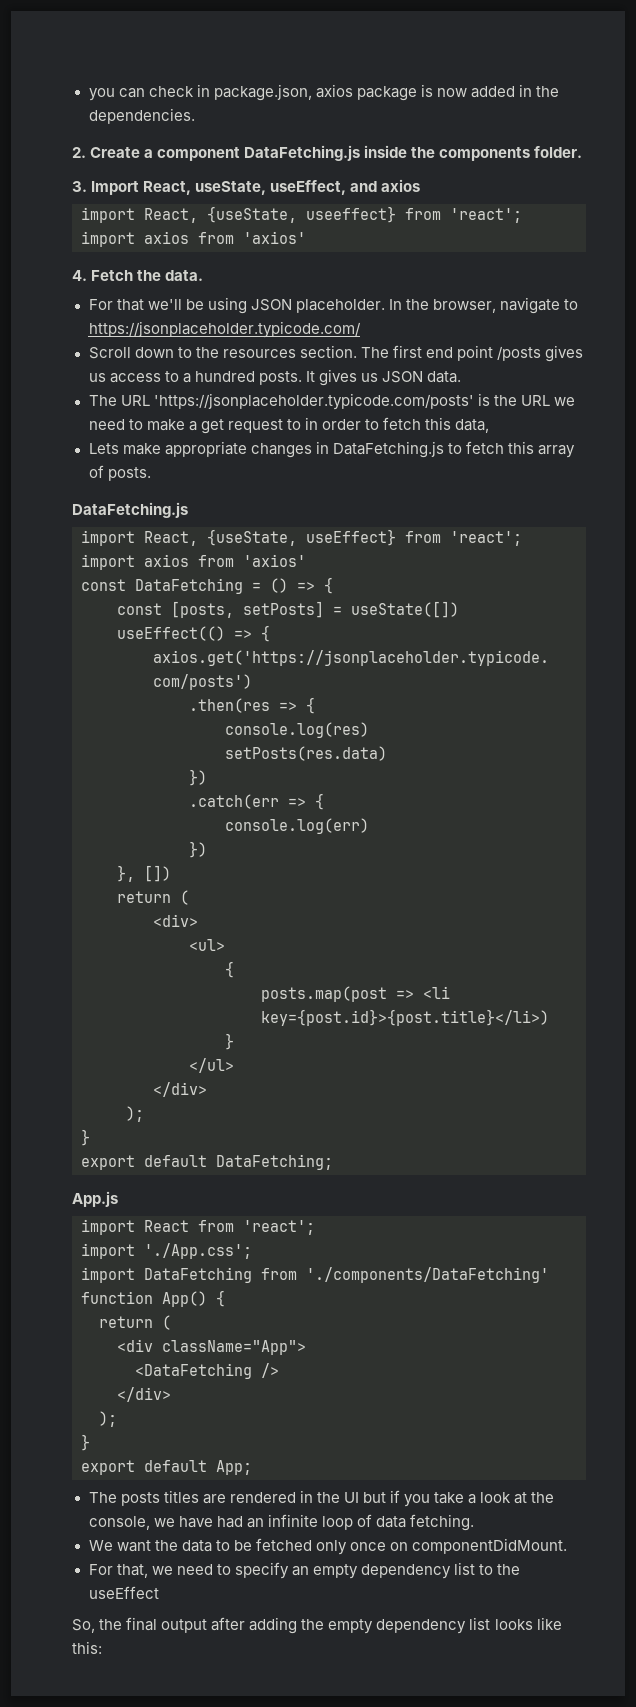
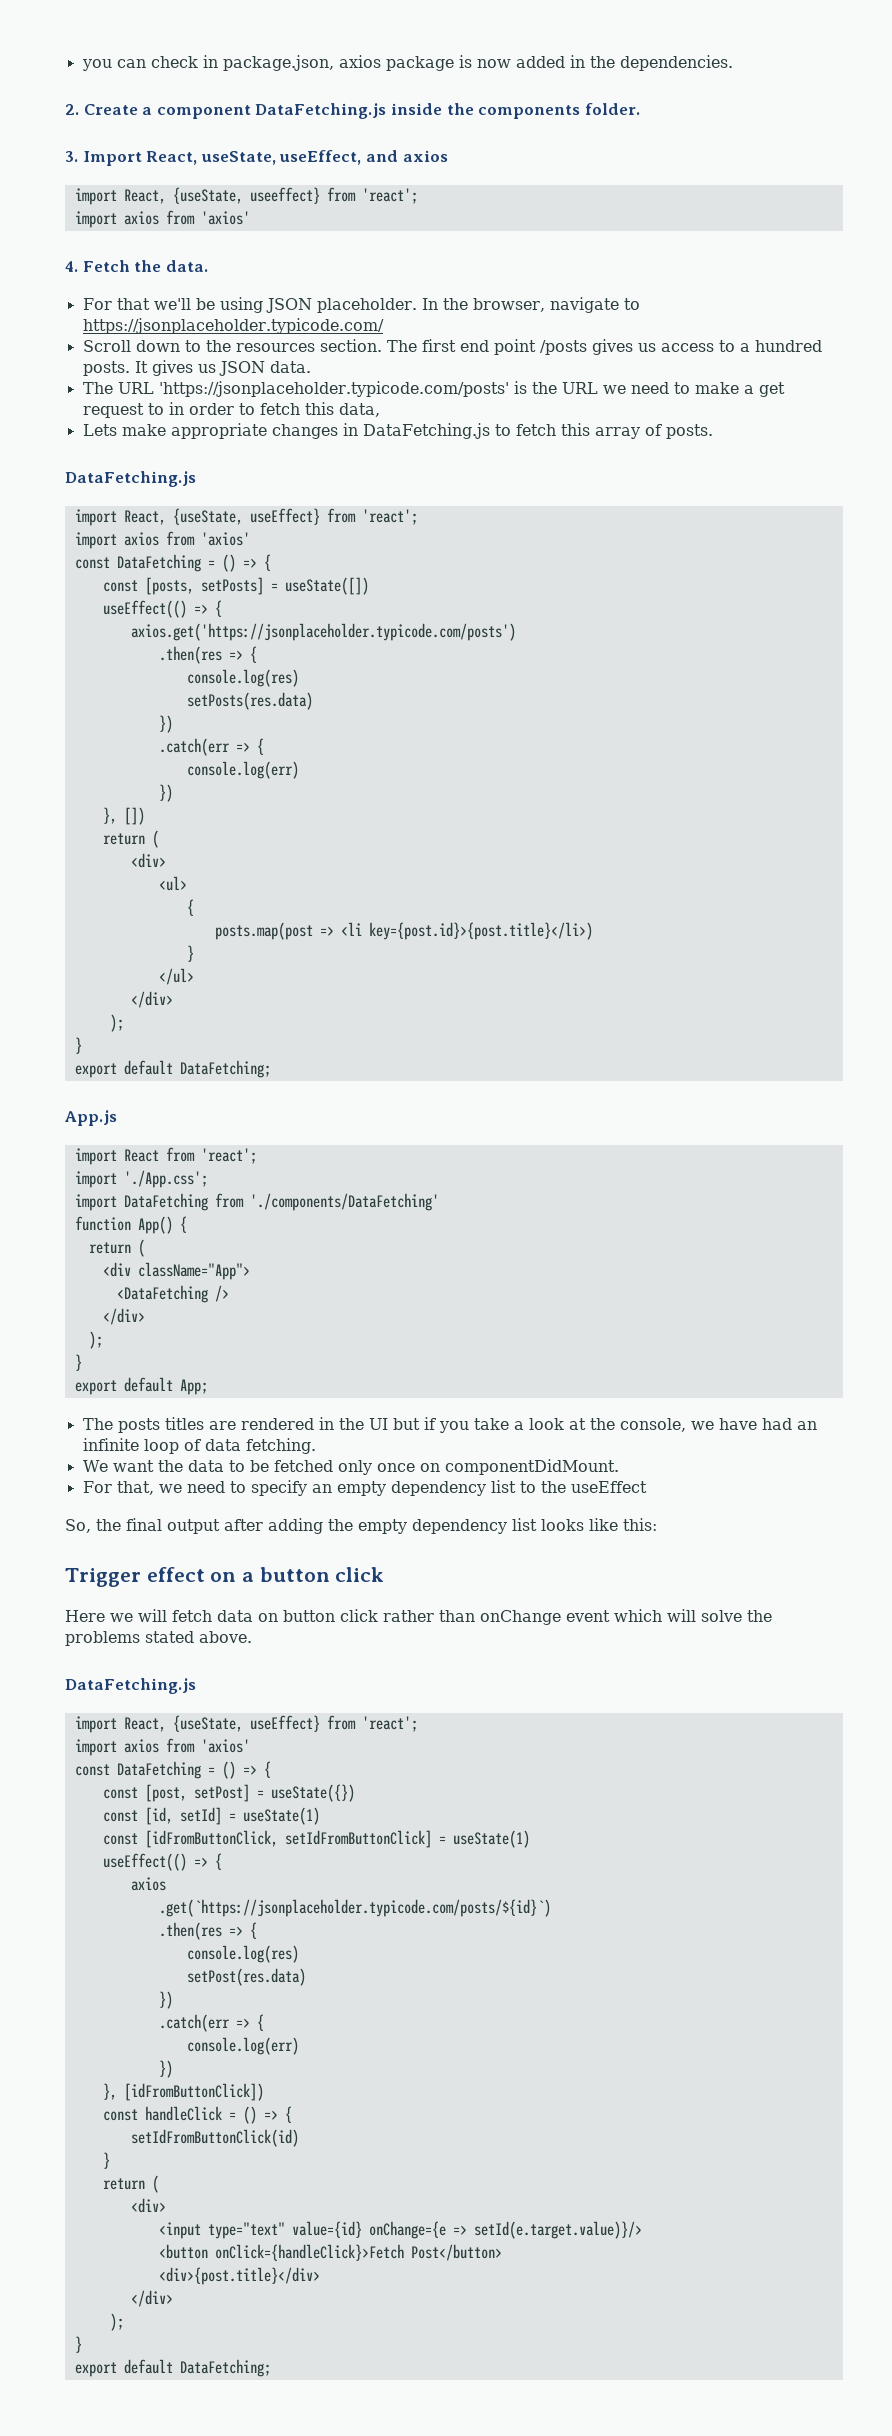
(102, 1647) none -> [65,1567,385,1587] [65,1609,772,1625] [65,1631,252,1646] [65,1678,196,1694] [74,1715,418,1733] [74,1738,250,1756] [74,1761,271,1779] [102,1784,355,1802] [102,1807,320,1825] [102,1830,530,1848] [102,1853,222,1871] [130,1877,166,1891] [158,1899,551,1917] [158,1922,257,1940] [186,1945,299,1963] [186,1968,306,1986] [158,1991,173,2009] [158,2014,264,2032] [186,2037,299,2055] [158,2060,173,2078] [102,2083,264,2101] [102,2106,292,2124] [130,2129,299,2147] [102,2152,110,2169] [102,2175,159,2193] [130,2198,166,2213] [158,2221,642,2239] [158,2244,502,2261] [158,2267,320,2285] [130,2290,173,2307] [109,2313,124,2331] [74,2336,82,2353] [74,2359,271,2377] // Trigger effect on a button click // Here we will fetch data on button click rather than onChange event which will solve the problems stated above. // DataFetching.js // import React, {useState, useEffect} from 'react'; // import axios from 'axios' // const DataFetching = () => { // const [post, setPost] = useState({}) // const [id, setId] = useState(1) // const [idFromButtonClick, setIdFromButtonClick] = useState(1) // useEffect(() => { // axios // .get(`https://jsonplaceholder.typicode.com/posts/${id}`) // .then(res => { // console.log(res) // setPost(res.data) // }) // .catch(err => { // console.log(err) // }) // }, [idFromButtonClick]) // const handleClick = () => { // setIdFromButtonClick(id) // } // return ( // <div> // <input type="text" value={id} onChange={e => setId(e.target.value)}/> // <button onClick={handleClick}>Fetch Post</button> // <div>{post.title}</div> // </div> // ); // } // export default DataFetching;

